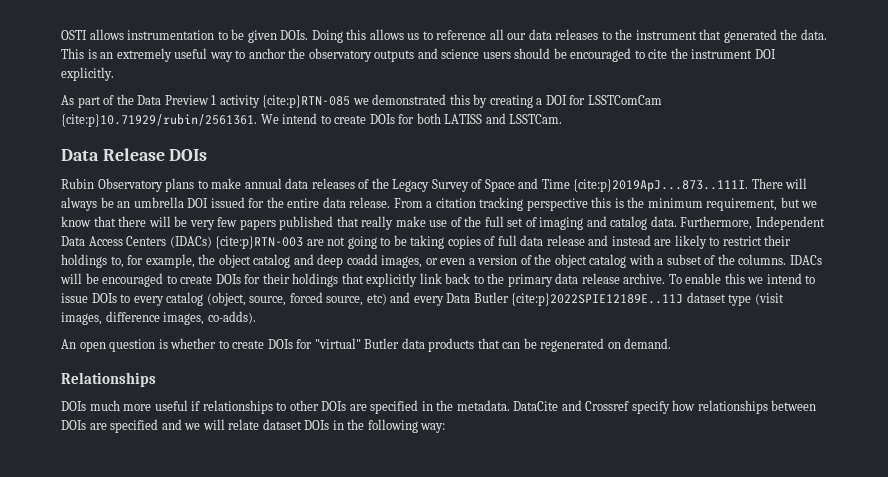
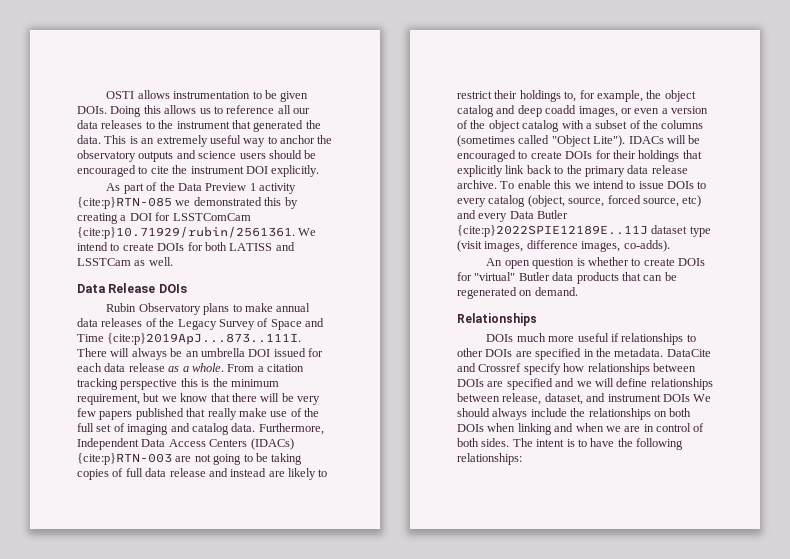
[509,114,563,124] LSSTCam. -> [77,257,173,266] LSSTCam as well.
[266,197,391,208] the entire data release. -> [77,363,224,372] each data release as a whole.
[738,254,787,265] columns. -> [661,120,704,129] [457,135,626,147] columns (sometimes called "Object Lite").
[228,419,344,430] relate dataset DOIs in -> [616,378,713,390] [457,393,712,405] [457,408,692,420] [457,423,705,435] [457,438,615,447] define relationships between release, dataset, and instrument DOIs We should always include the relationships on both DOIs when linking and when we are in control of both sides. The intent is to have
[420,423,446,433] way: -> [457,453,522,465] relationships:

